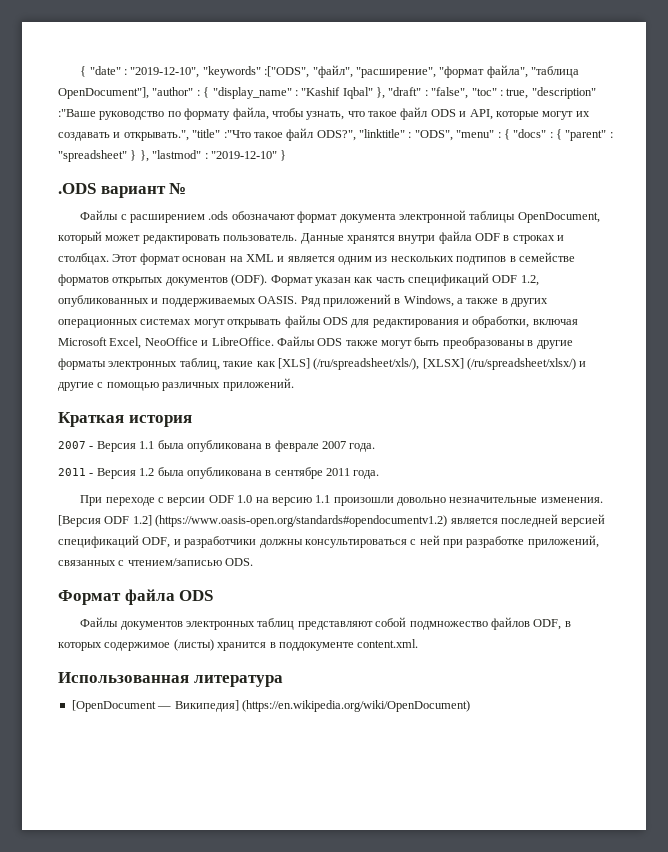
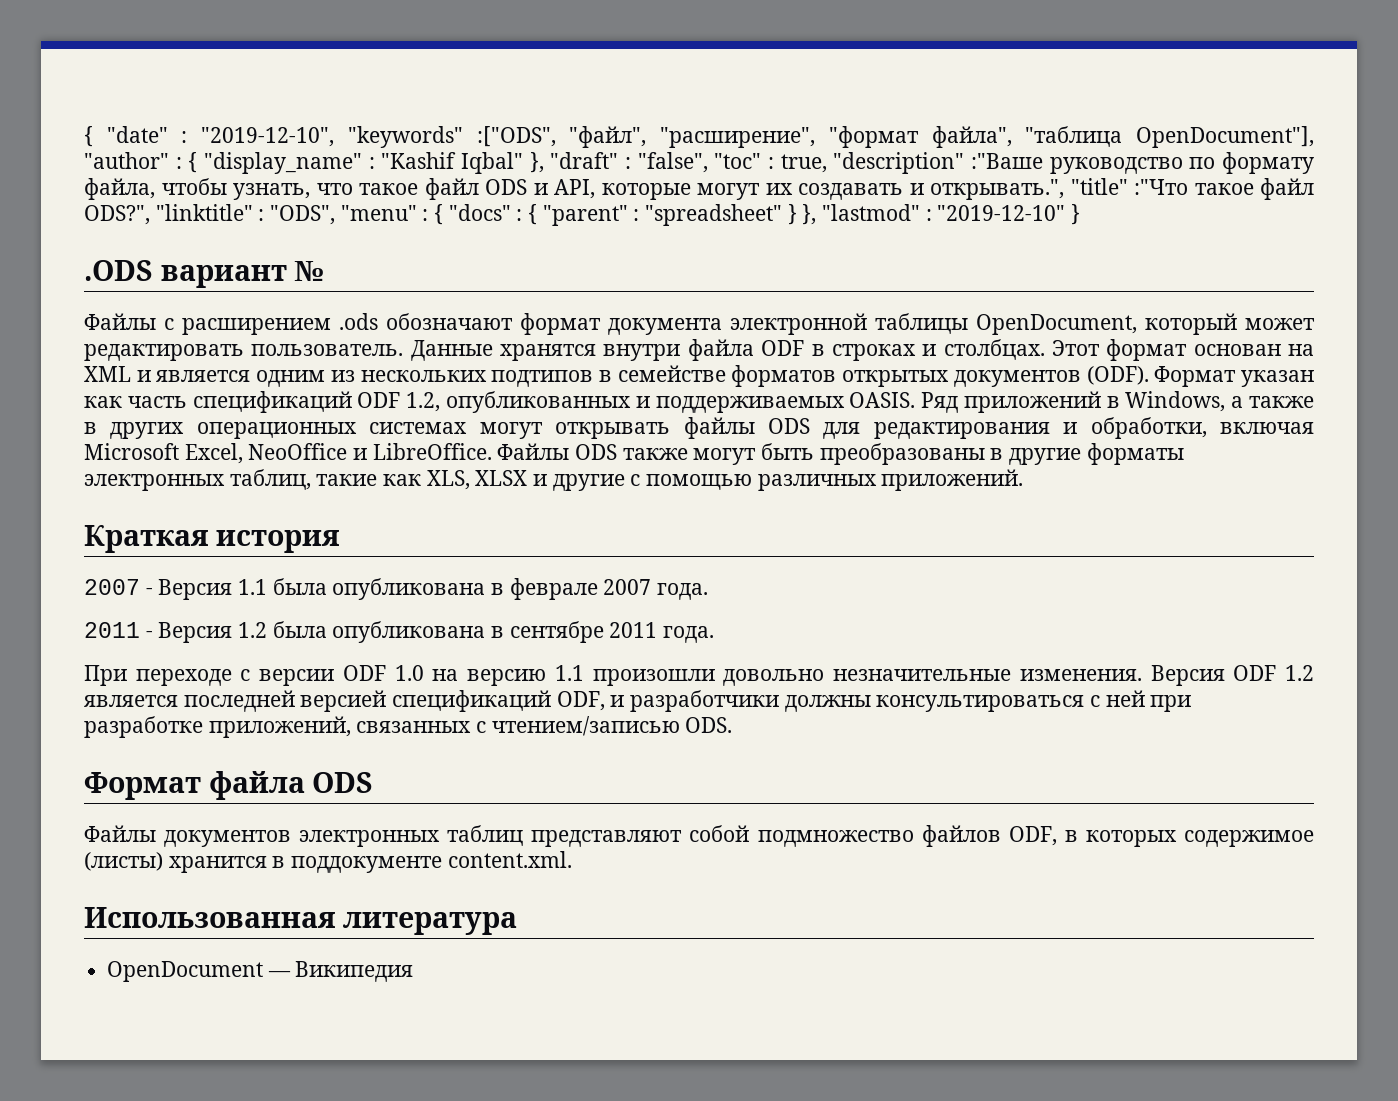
[277,358,576,370] [XLS] (/ru/spreadsheet/xls/), [XLSX] (/ru/spreadsheet/xlsx/) -> [426,470,528,490] XLS, XLSX
[58,515,448,527] [Версия ODF 1.2] (https://www.oasis-open.org/standards#opendocumentv1.2) -> [1150,665,1315,686] Версия ODF 1.2
[71,700,470,712] [OpenDocument — Википедия] (https://en.wikipedia.org/wiki/OpenDocument) -> [107,961,414,982] OpenDocument — Википедия

